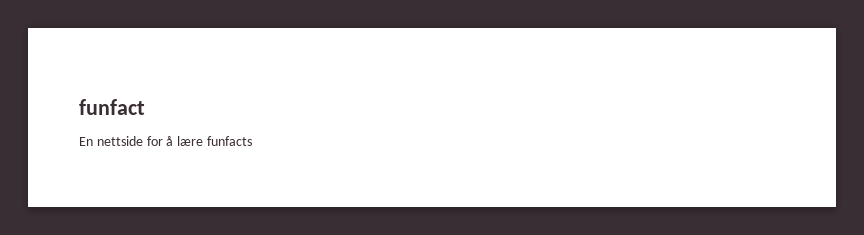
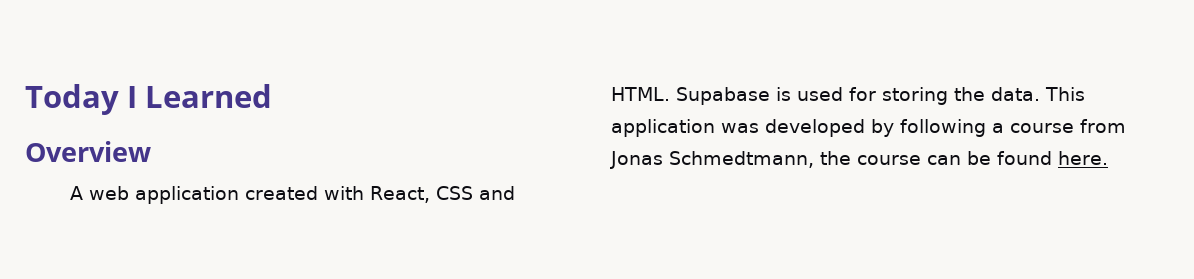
[79,99,145,115] [79,136,252,146] funfact // En nettside for å lære funfacts -> [25,84,273,115] [25,141,151,162] [69,186,515,204] [611,87,1085,105] [611,119,1126,137] [610,151,1108,169] Today I Learned // Overview // A web application created with React, CSS and HTML. Supabase is used for storing the data. This application was developed by following a course from Jonas Schmedtmann, the course can be found here.

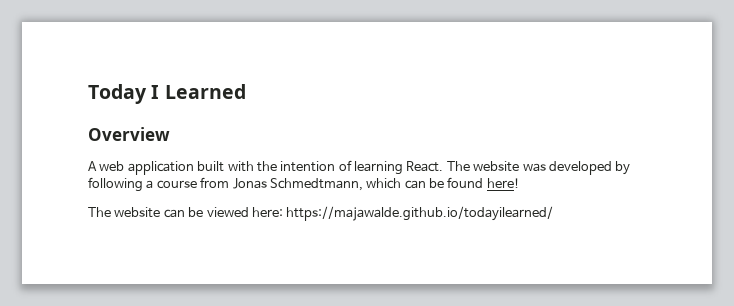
[244,186,515,203] [611,87,1085,105] [611,119,715,137] created with React, CSS and HTML. Supabase is used for storing the data. This application -> [197,160,520,175] built with the intention of learning React. The website
[820,151,921,165] the course -> [366,178,402,189] which
[1058,151,1108,165] here. -> [486,178,520,188] [88,206,554,221] here! // The website can be viewed here: https://majawalde.github.io/todayilearned/

